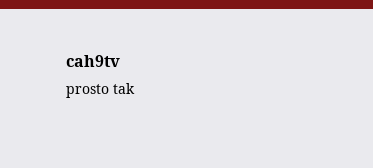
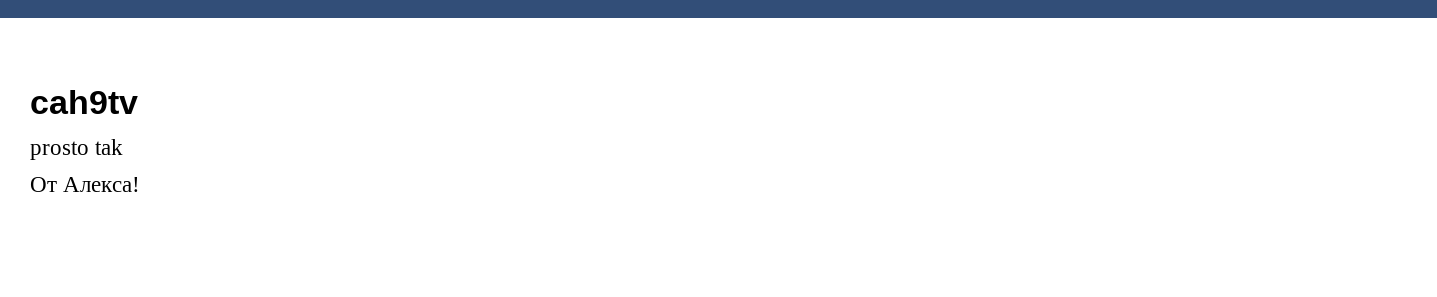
(135, 88) none -> [30,177,141,192] // От Алекса!

